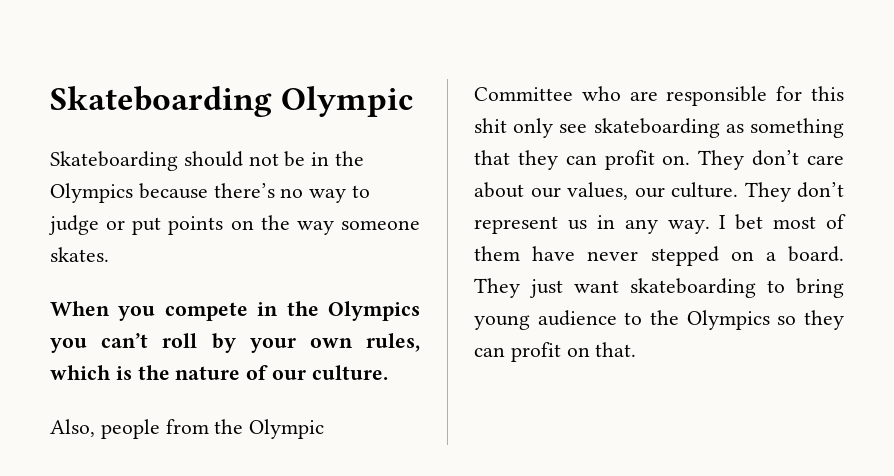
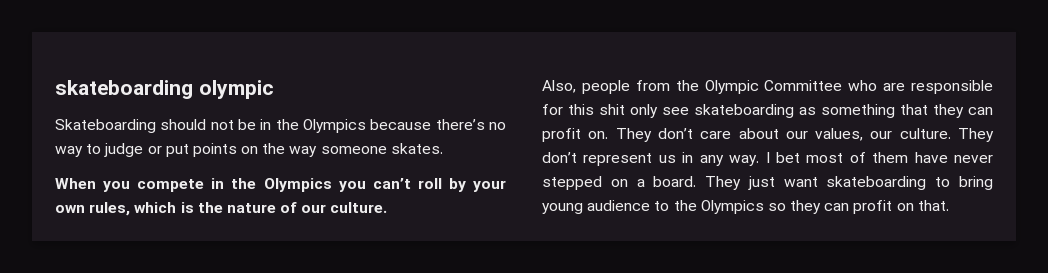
[50,86,415,117] Skateboarding Olympic -> [55,80,274,99] skateboarding olympic

